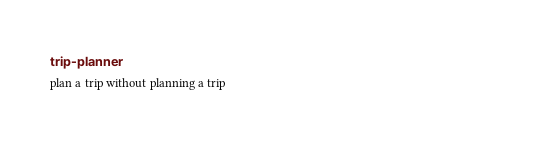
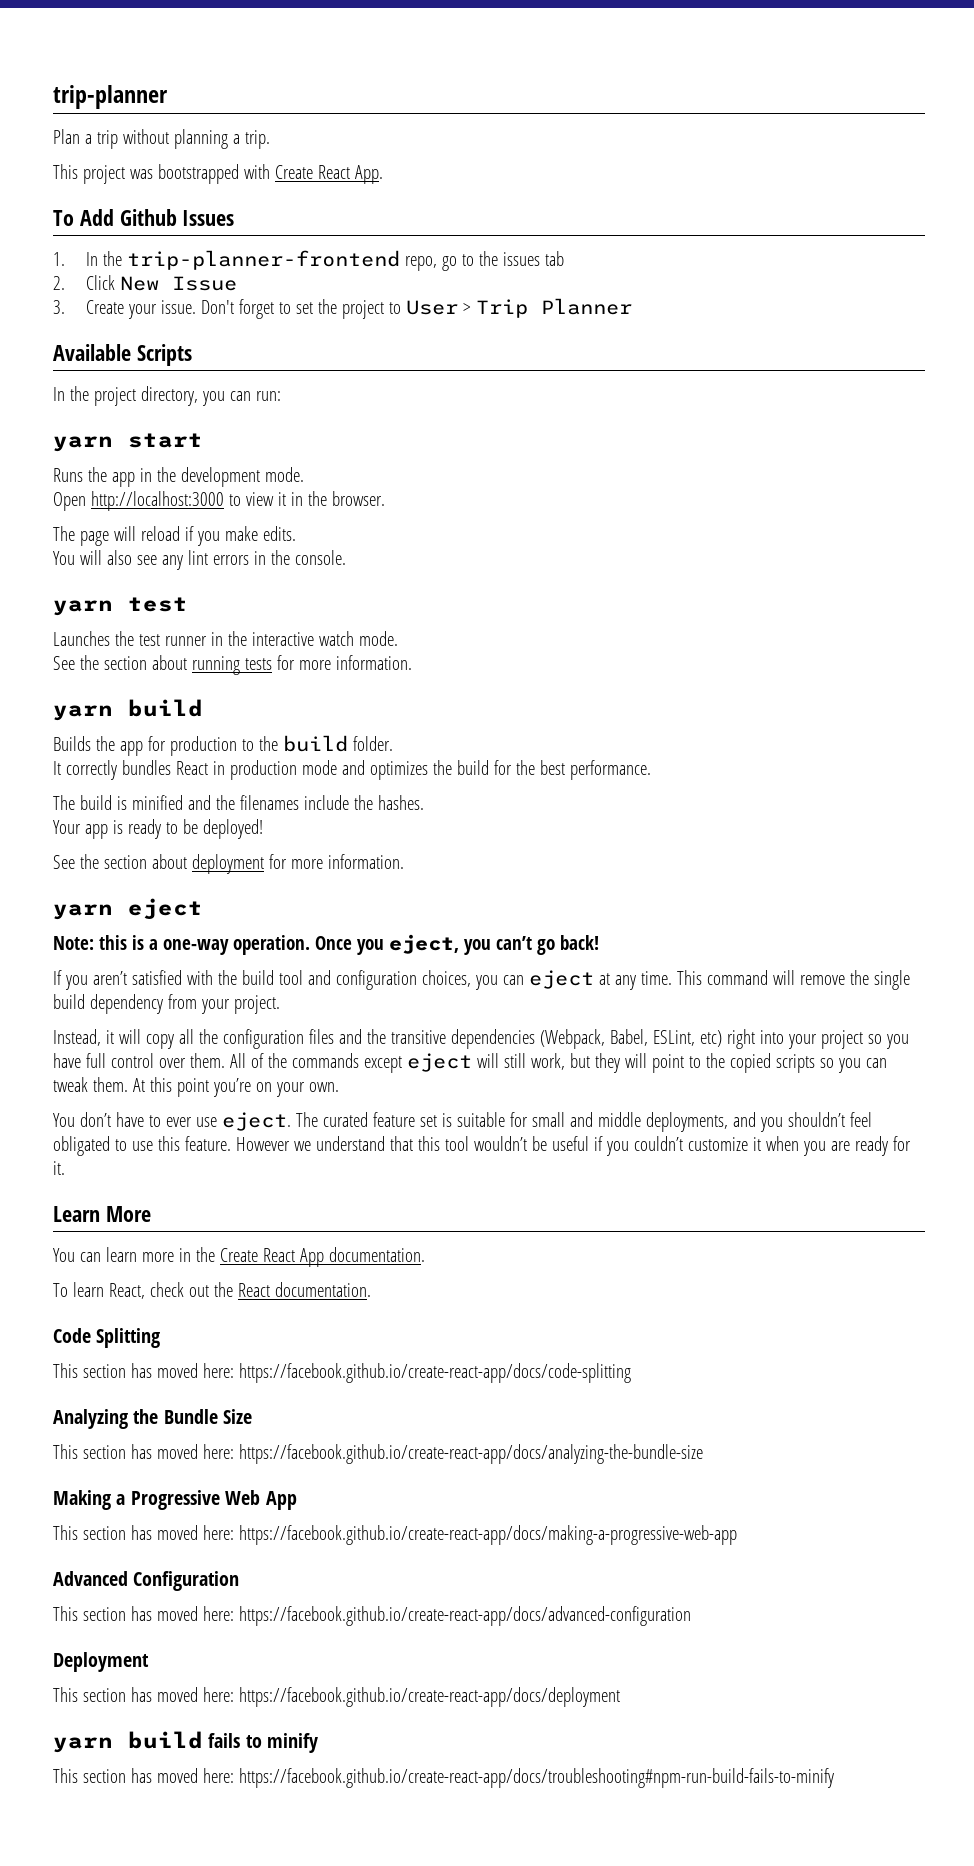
[50,78,72,90] plan -> [53,129,80,144] Plan
[207,79,226,90] trip -> [244,130,270,149] [53,164,383,184] [53,209,235,226] [53,250,565,271] [53,275,238,291] [53,298,633,319] [53,344,192,366] [53,386,281,406] [53,433,203,452] [53,467,304,487] [53,491,385,511] [53,526,296,546] [53,550,346,570] [53,597,188,616] [53,631,398,646] [53,655,412,675] [53,699,203,721] [53,735,393,756] [53,760,651,780] [53,795,424,810] [53,819,263,839] [53,854,404,874] [53,898,203,920] [53,934,599,955] [53,970,910,990] [53,994,280,1014] [53,1029,909,1049] [53,1053,887,1073] [53,1077,339,1097] [53,1112,872,1132] [53,1136,911,1156] [53,1161,65,1175] [53,1206,151,1222] [53,1247,425,1267] [53,1282,371,1299] [53,1328,161,1348] [53,1363,631,1383] [53,1409,253,1429] [53,1444,703,1464] [53,1490,297,1510] [53,1525,737,1545] [53,1571,240,1591] [53,1606,691,1626] [53,1652,149,1672] [53,1687,620,1707] [53,1731,319,1753] [53,1768,834,1788] trip. // This project was bootstrapped with Create React App. // To Add Github Issues // 1. In the trip-planner-frontend repo, go to the issues tab // 2. Click New Issue // 3. Create your issue. Don't forget to set the project to User > Trip Planner // Available Scripts // In the project directory, you can run: // yarn start // Runs the app in the development mode. // Open http://localhost:3000 to view it in the browser. // The page will reload if you make edits. // You will also see any lint errors in the console. // yarn test // Launches the test runner in the interactive watch mode. // See the section about running tests for more information. // yarn build // Builds the app for production to the build folder. // It correctly bundles React in production mode and optimizes the build for the best performance. // The build is minified and the filenames include the hashes. // Your app is ready to be deployed! // See the section about deployment for more information. // yarn eject // Note: this is a one-way operation. Once you eject, you can’t go back! // If you aren’t satisfied with the build tool and configuration choices, you can eject at any time. This command will remove the single build dependency from your project. // Instead, it will copy all the configuration files and the transitive dependencies (Webpack, Babel, ESLint, etc) right into your project so you have full control over them. All of the commands except eject will still work, but they will point to the copied scripts so you can tweak them. At this point you’re on your own. // You don’t have to ever use eject. The curated feature set is suitable for small and middle deployments, and you shouldn’t feel obligated to use this feature. However we understand that this tool wouldn’t be useful if you couldn’t customize it when you are ready for it. // Learn More // You can learn more in the Create React App documentation. // To learn React, check out the React documentation. // Code Splitting // This section has moved here: https://facebook.github.io/create-react-app/docs/code-splitting // Analyzing the Bundle Size // This section has moved here: https://facebook.github.io/create-react-app/docs/analyzing-the-bundle-size // Making a Progressive Web App // This section has moved here: https://facebook.github.io/create-react-app/docs/making-a-progressive-web-app // Advanced Configuration // This section has moved here: https://facebook.github.io/create-react-app/docs/advanced-configuration // Deployment // This section has moved here: https://facebook.github.io/create-react-app/docs/deployment // yarn build fails to minify // This section has moved here: https://facebook.github.io/create-react-app/docs/troubleshooting#npm-run-build-fails-to-minify

